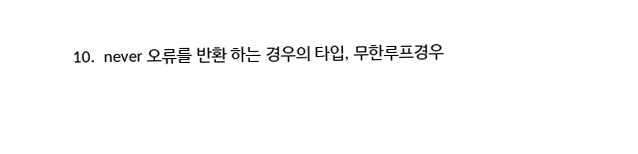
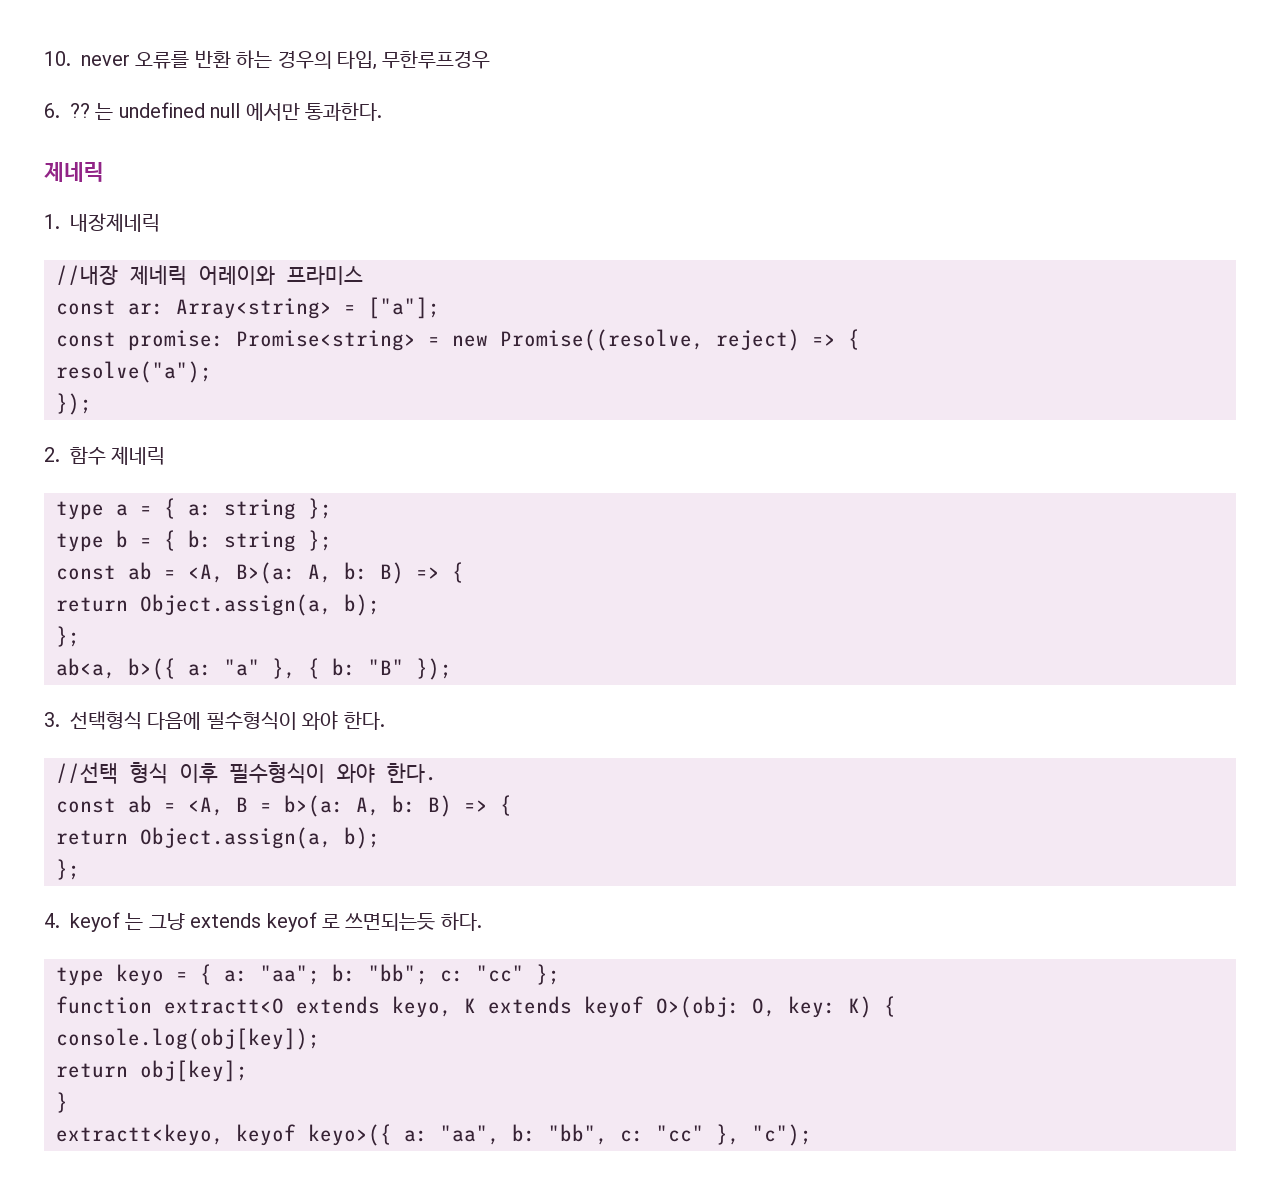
(445, 52) none -> [44,102,382,121] [44,162,104,182] [44,213,160,232] [56,265,363,285] [56,297,440,319] [56,329,860,351] [56,361,212,383] [56,393,92,415] [44,446,166,465] [56,498,332,520] [56,530,332,552] [56,562,464,584] [56,594,380,616] [56,626,80,647] [56,658,452,680] [44,711,385,730] [56,762,437,784] [56,795,512,817] [56,827,380,849] [56,859,80,880] [44,912,482,932] [56,964,560,986] [56,996,896,1018] [56,1028,320,1050] [56,1060,248,1082] [56,1092,68,1113] [56,1124,812,1146] // 6. ?? 는 undefined null 에서만 통과한다. // 제네릭 // 1. 내장제네릭 // //내장 제네릭 어레이와 프라미스 // const ar: Array<string> = ["a"]; // const promise: Promise<string> = new Promise((resolve, reject) => { // resolve("a"); // }); // 2. 함수 제네릭 // type a = { a: string }; // type b = { b: string }; // const ab = <A, B>(a: A, b: B) => { // return Object.assign(a, b); // }; // ab<a, b>({ a: "a" }, { b: "B" }); // 3. 선택형식 다음에 필수형식이 와야 한다. // //선택 형식 이후 필수형식이 와야 한다. // const ab = <A, B = b>(a: A, b: B) => { // return Object.assign(a, b); // }; // 4. keyof 는 그냥 extends keyof 로 쓰면되는듯 하다. // type keyo = { a: "aa"; b: "bb"; c: "cc" }; // function extractt<O extends keyo, K extends keyof O>(obj: O, key: K) { // console.log(obj[key]); // return obj[key]; // } // extractt<keyo, keyof keyo>({ a: "aa", b: "bb", c: "cc" }, "c");

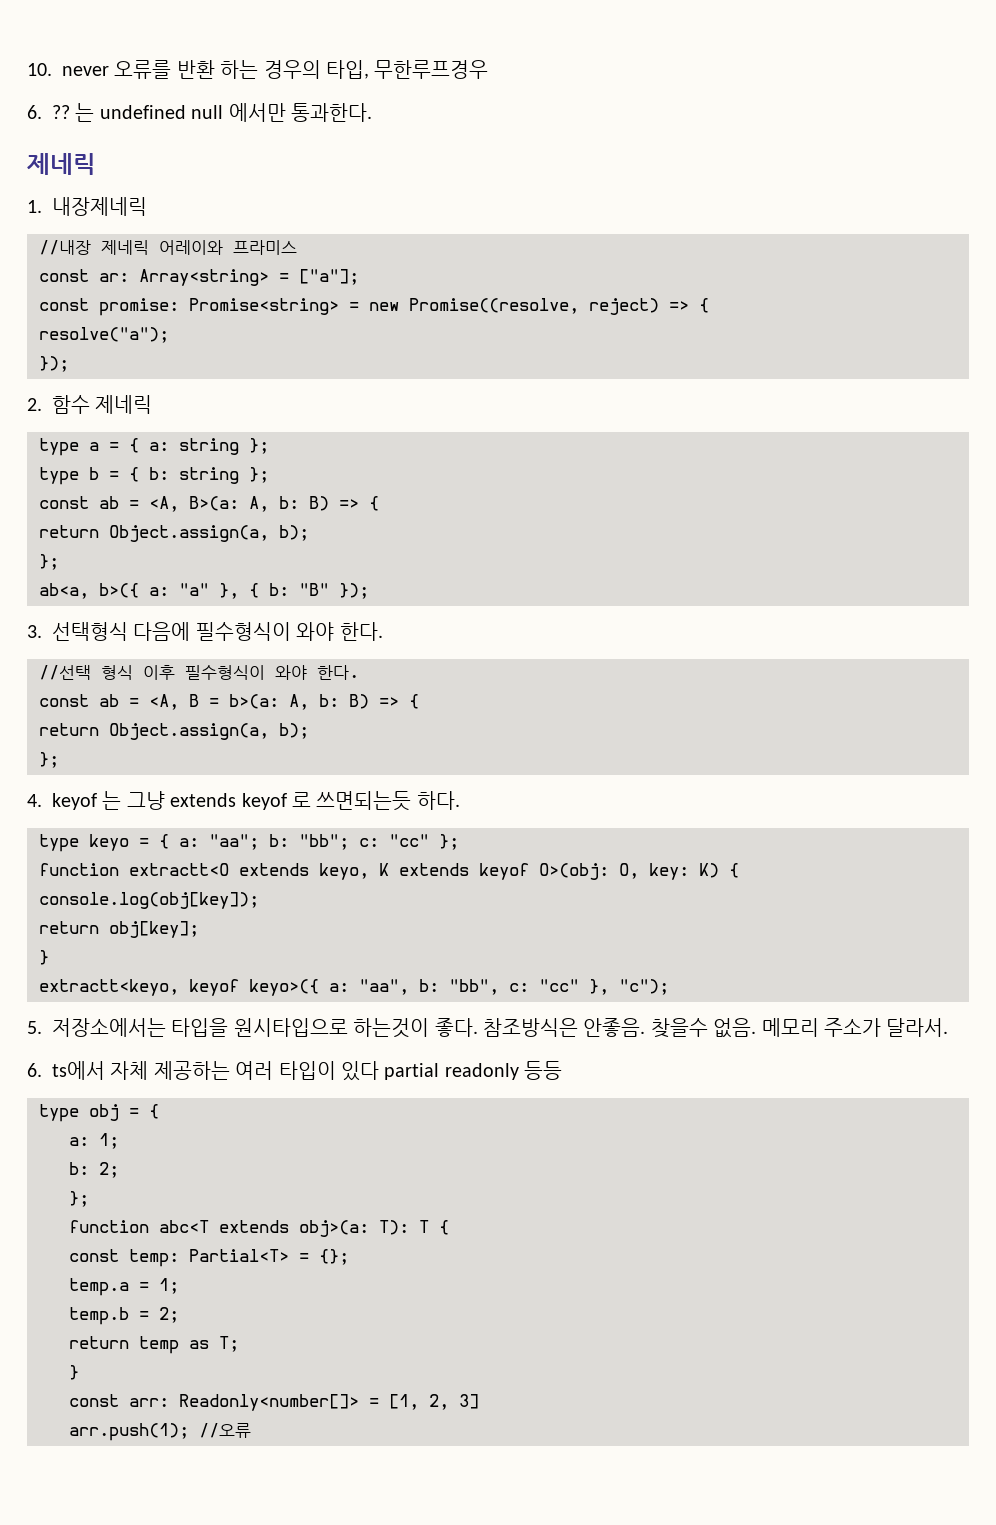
(812, 1135) none -> [27,1018,949,1038] [27,1061,563,1081] [39,1104,159,1122] [69,1133,119,1149] [69,1162,119,1178] [69,1191,89,1207] [69,1220,449,1237] [69,1249,349,1267] [69,1278,179,1296] [69,1307,179,1325] [69,1336,239,1354] [69,1365,79,1380] [69,1394,479,1411] [69,1423,251,1441] // 5. 저장소에서는 타입을 원시타입으로 하는것이 좋다. 참조방식은 안좋음. 찾을수 없음. 메모리 주소가 달라서. // 6. ts에서 자체 제공하는 여러 타입이 있다 partial readonly 등등 // type obj = { // a: 1; // b: 2; // }; // function abc<T extends obj>(a: T): T { // const temp: Partial<T> = {}; // temp.a = 1; // temp.b = 2; // return temp as T; // } // const arr: Readonly<number[]> = [1, 2, 3] // arr.push(1); //오류

